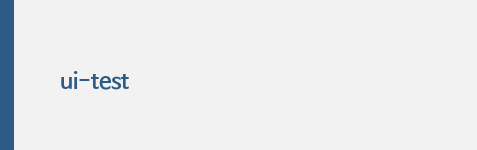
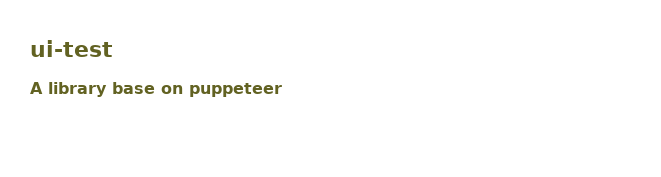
(129, 80) none -> [30,82,282,97] // A library base on puppeteer

